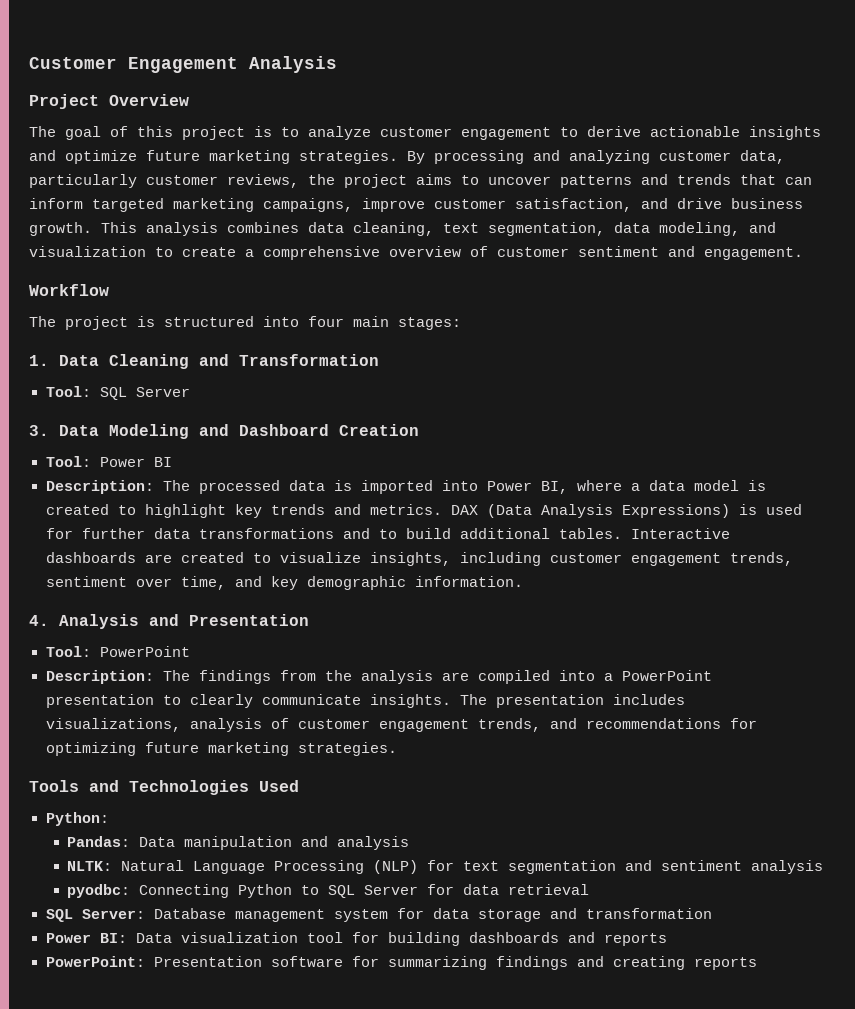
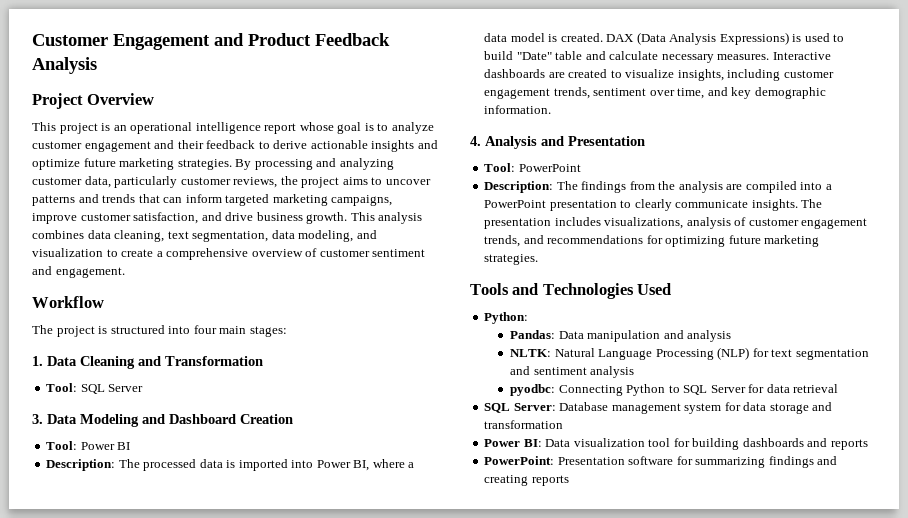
(238, 65) none -> [214,33,390,46] and Product Feedback
[29,126,245,140] The goal of this project -> [32,122,362,134] This project is an operational intelligence report whose goal
(551, 133) none -> [154,140,256,149] and their feedback
[45,504,442,518] created to highlight key trends and metrics. -> [560,33,603,42] created.
[45,528,622,539] for further data transformations and to build additional tables. -> [833,34,845,42] [484,51,770,63] to build "Date" table and calculate necessary measures.

